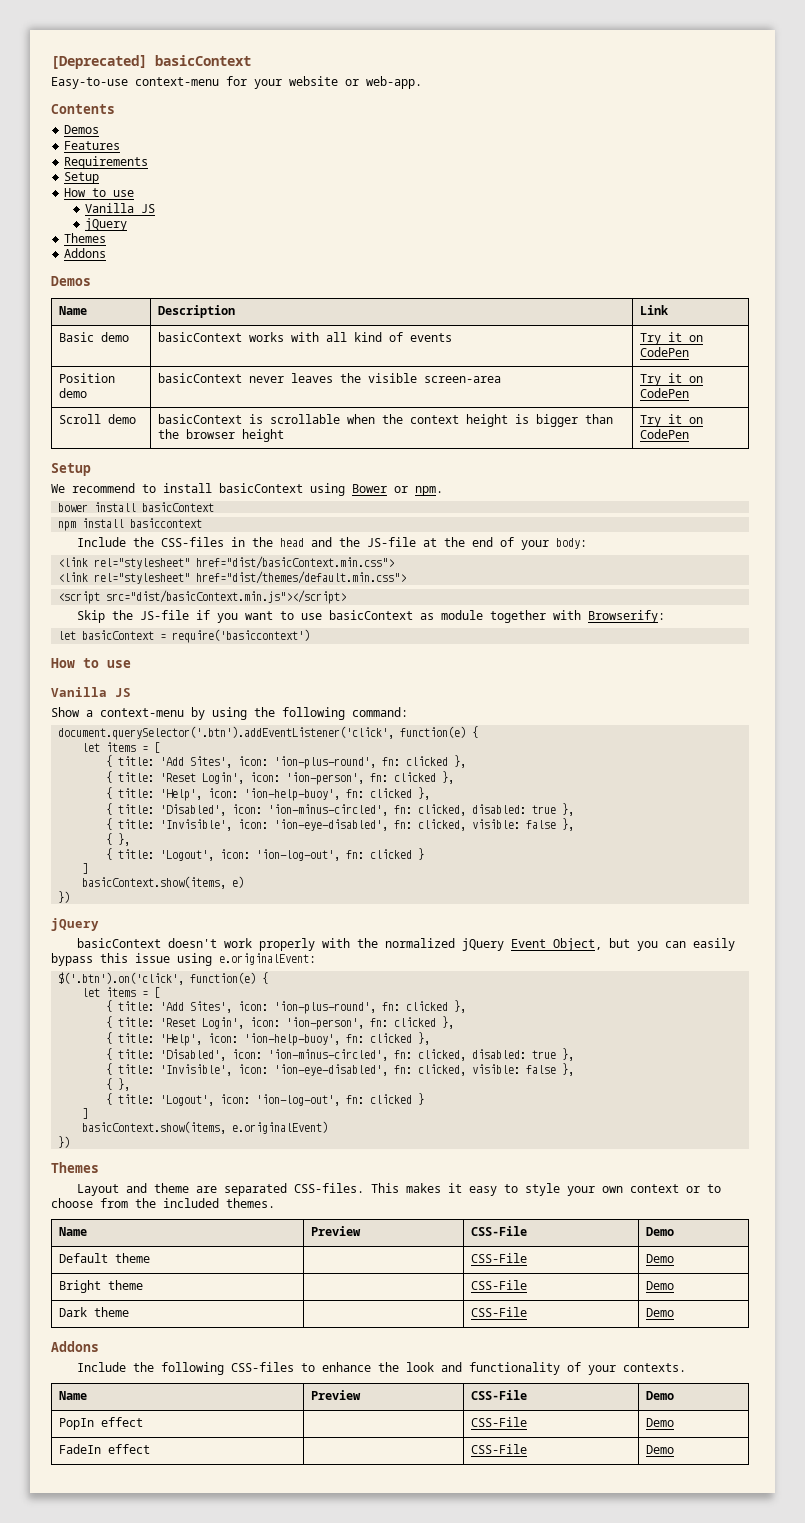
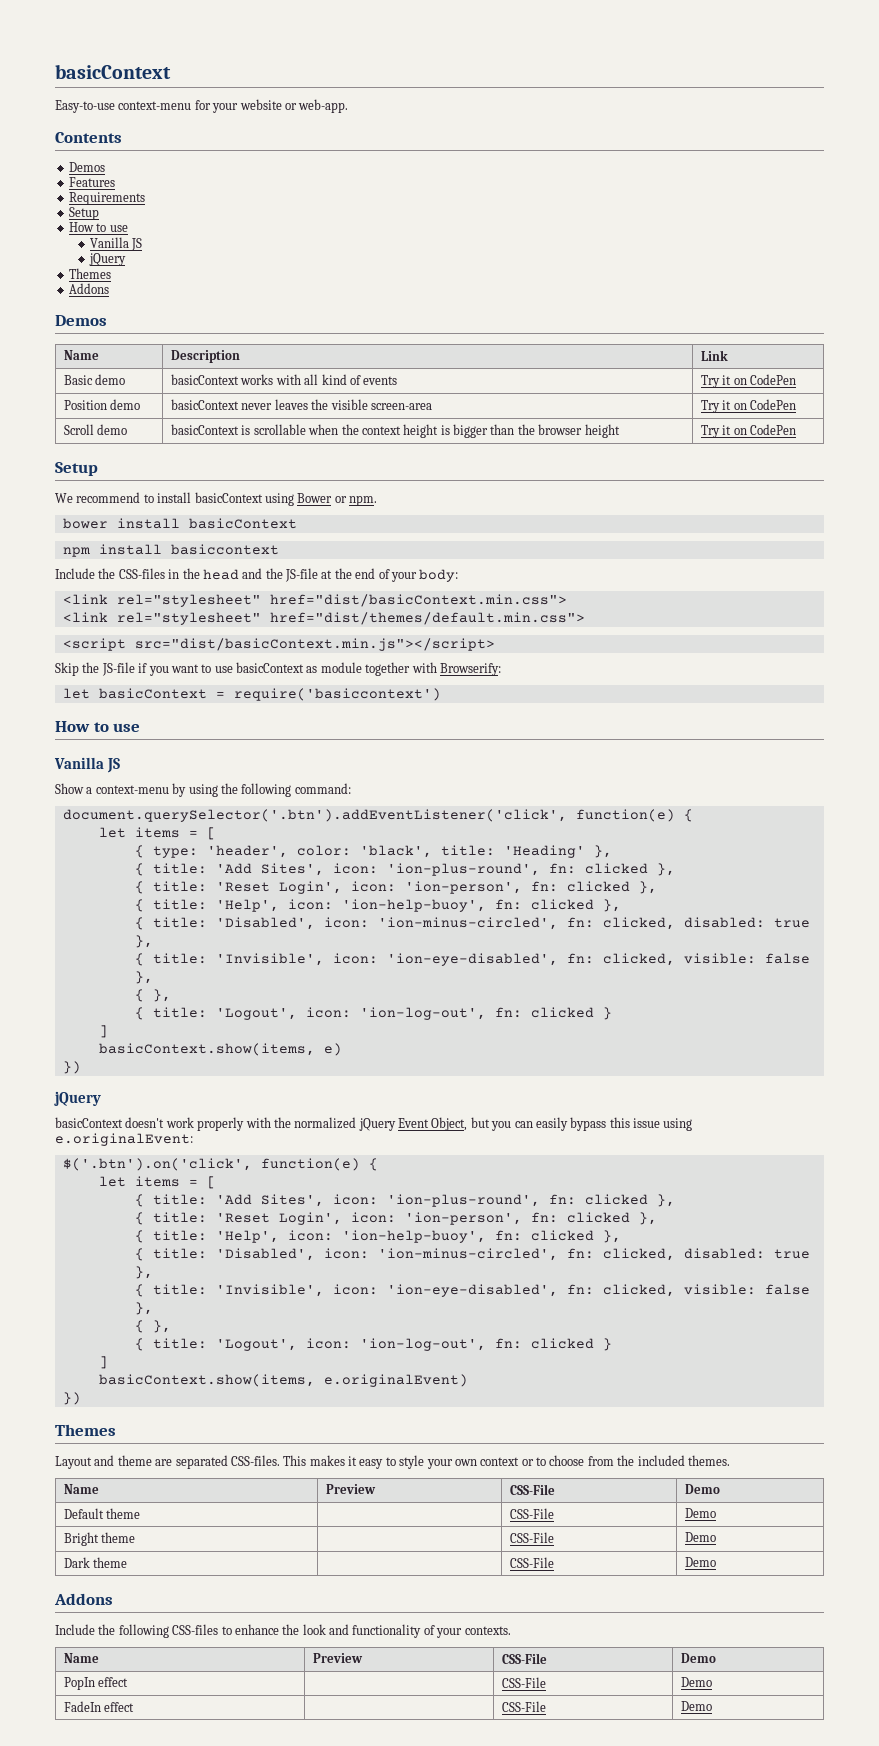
[51,55,147,69] [Deprecated] -> (55, 71) none
(161, 747) none -> [134,845,612,858] // { type: 'header', color: 'black', title: 'Heading' },

